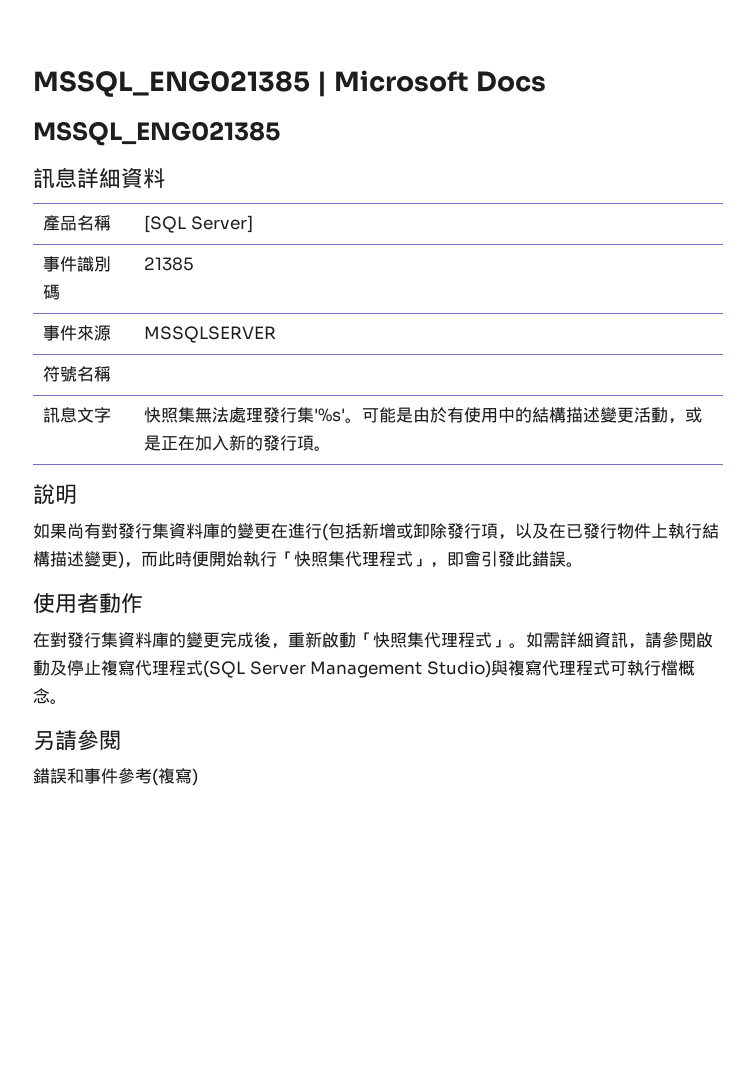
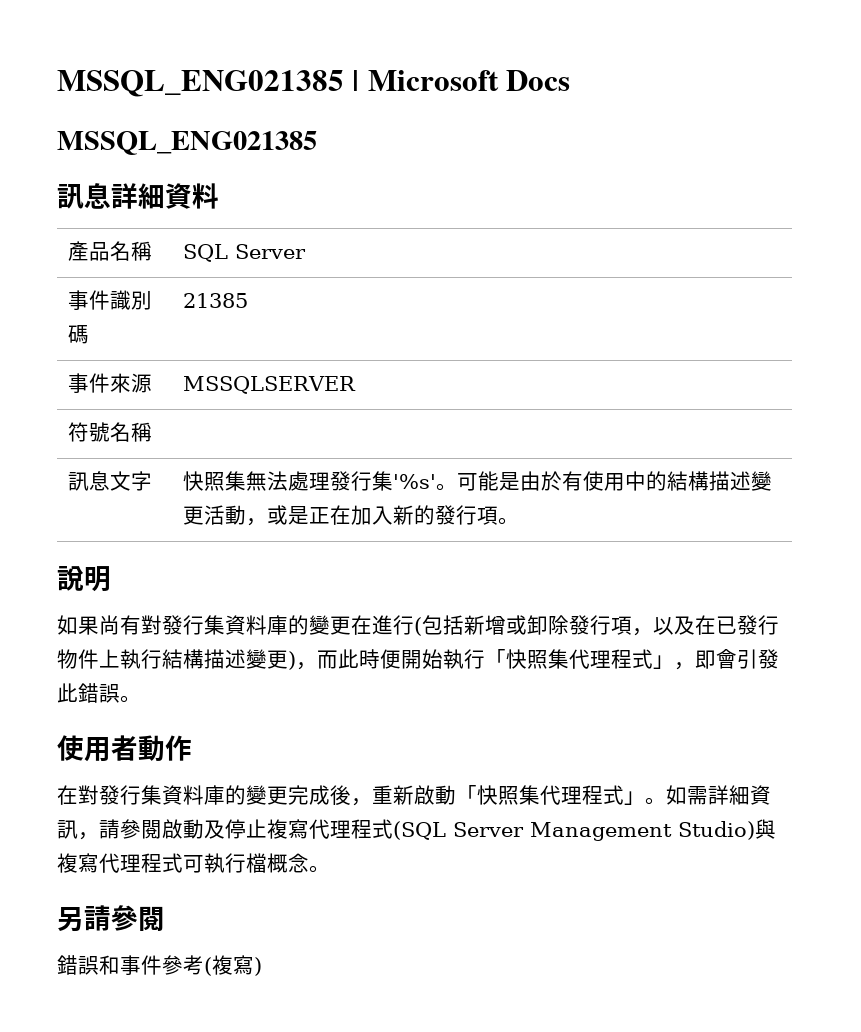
[143,215,253,233] [SQL Server] -> [183,244,307,262] SQL Server

